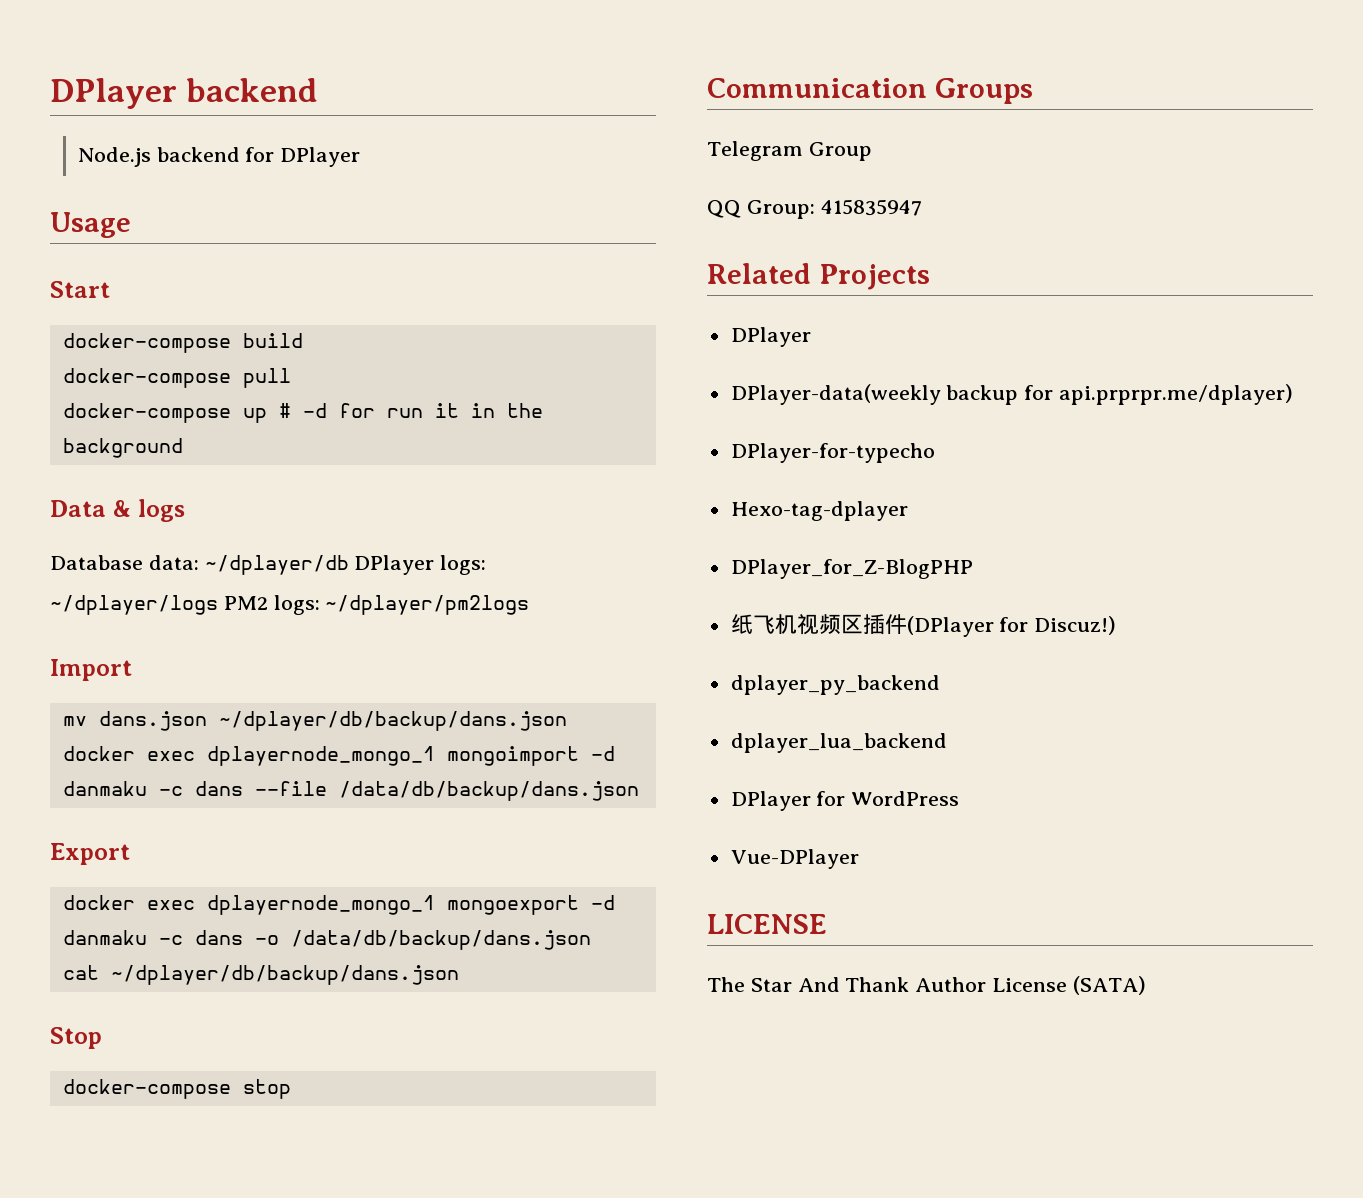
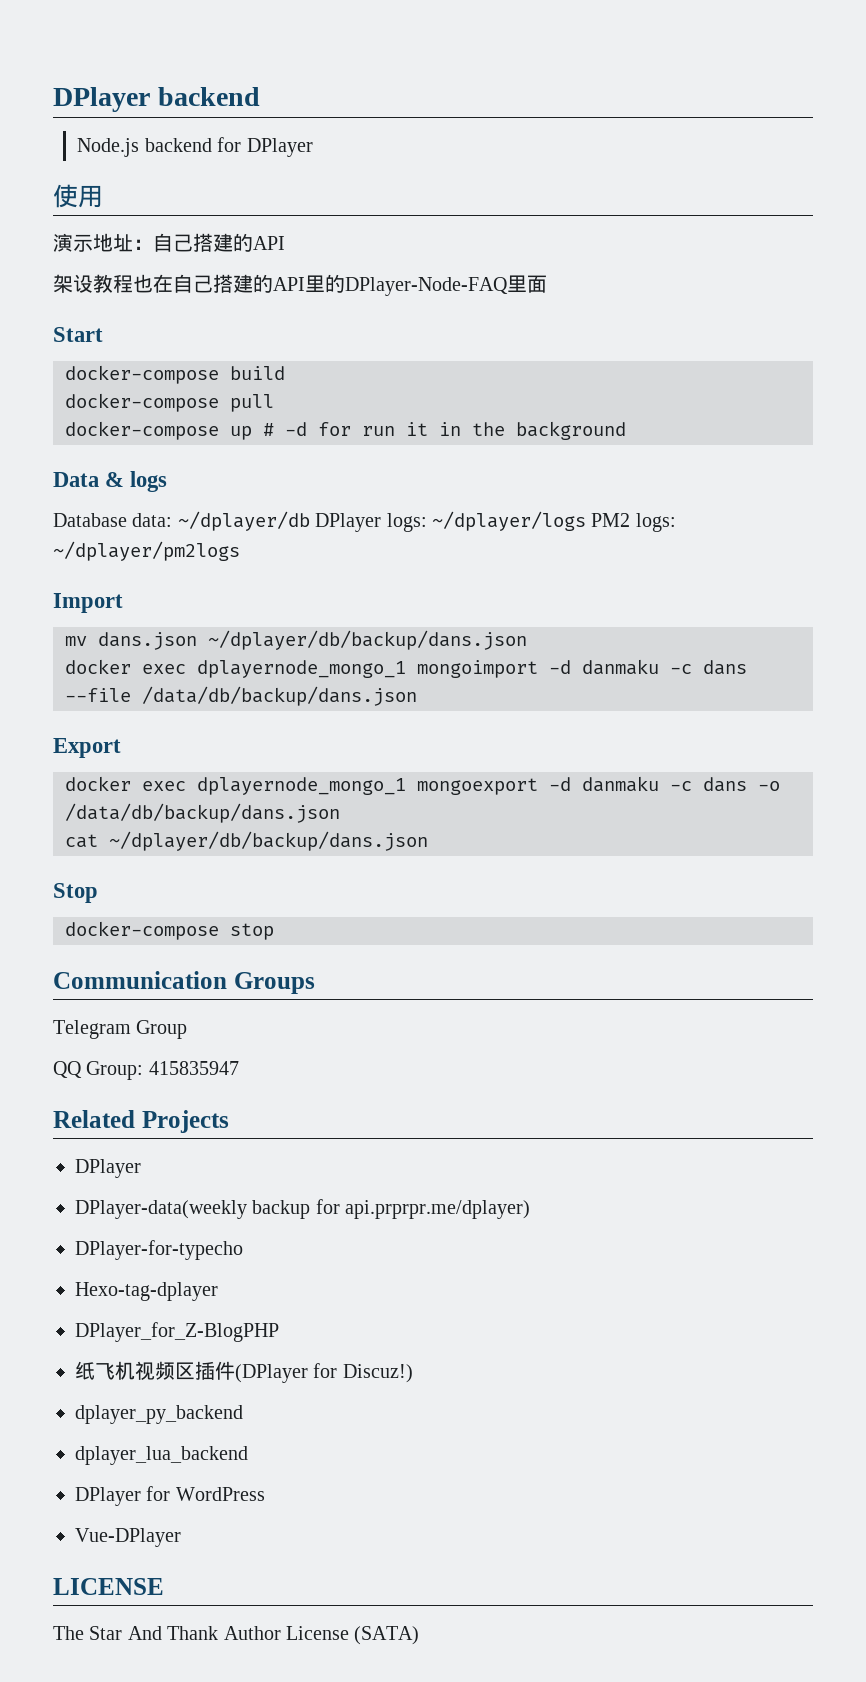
[50,212,131,238] Usage -> [53,184,103,208] [53,233,285,252] [53,274,547,296] 使用 // 演示地址：自己搭建的API // 架设教程也在自己搭建的API里的DPlayer-Node-FAQ里面

